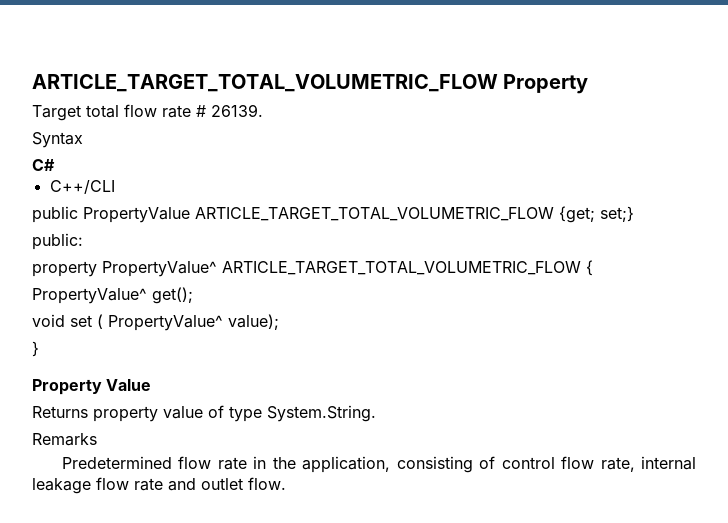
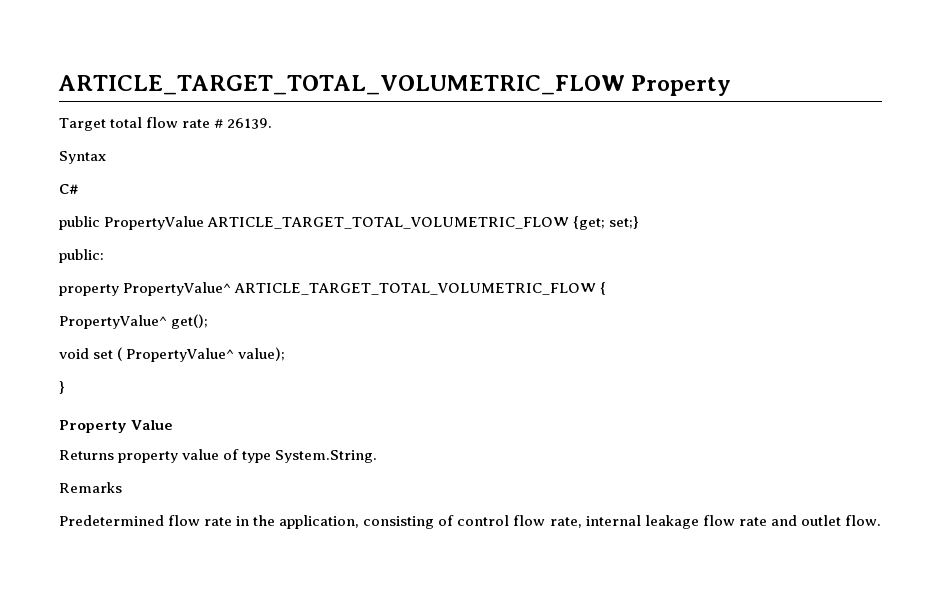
[49,180,115,194] // C++/CLI -> (78, 189) none

